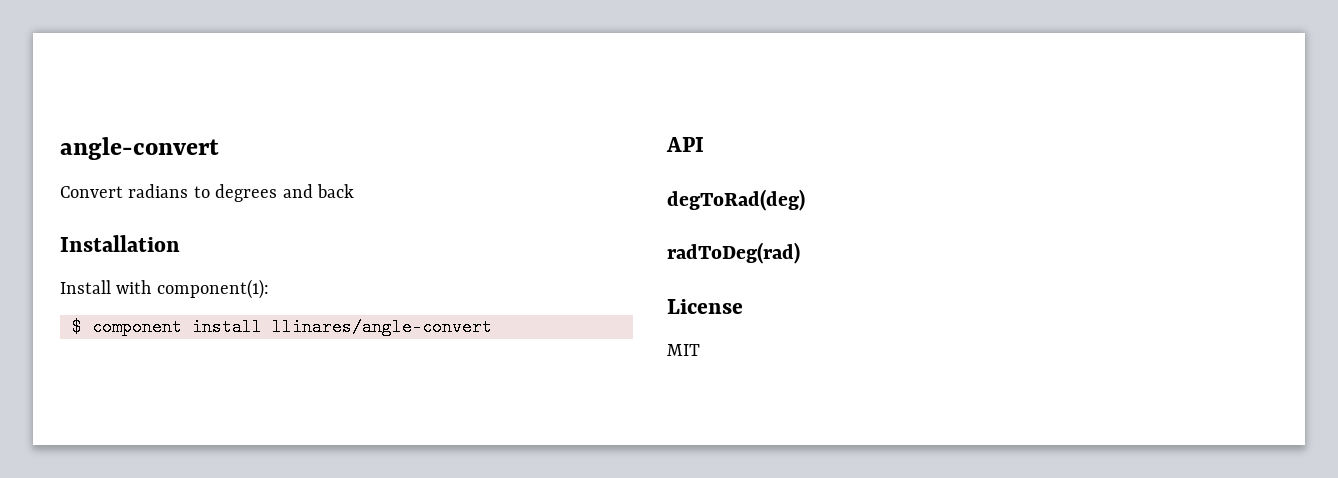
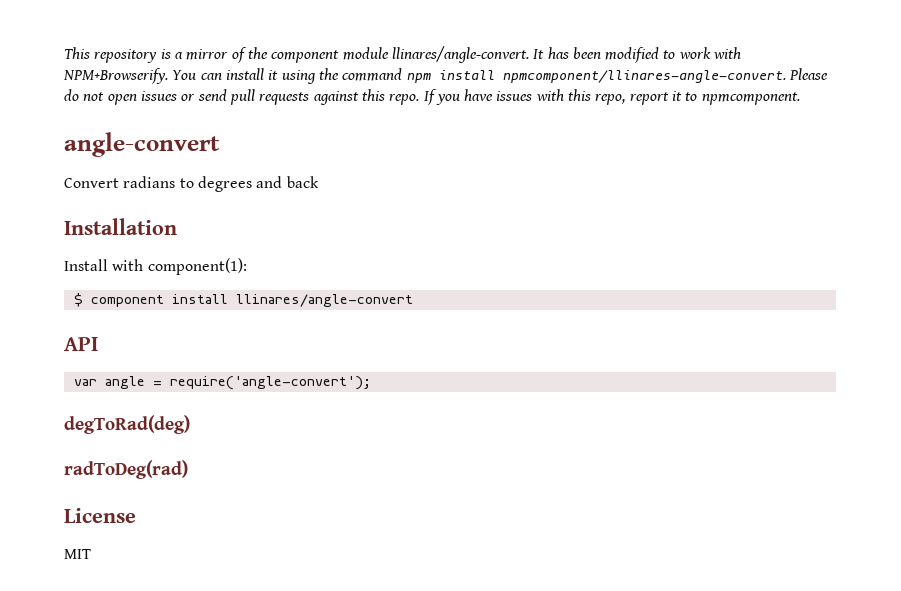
(60, 148) none -> [64,46,742,63] [63,68,828,84] [64,89,800,105] This repository is a mirror of the component module llinares/angle-convert. It has been modified to work with NPM+Browserify. You can install it using the command npm install npmcomponent/llinares-angle-convert. Please do not open issues or send pull requests against this repo. If you have issues with this repo, report it to npmcomponent. //
(704, 144) none -> [73,376,371,390] // var angle = require('angle-convert');

